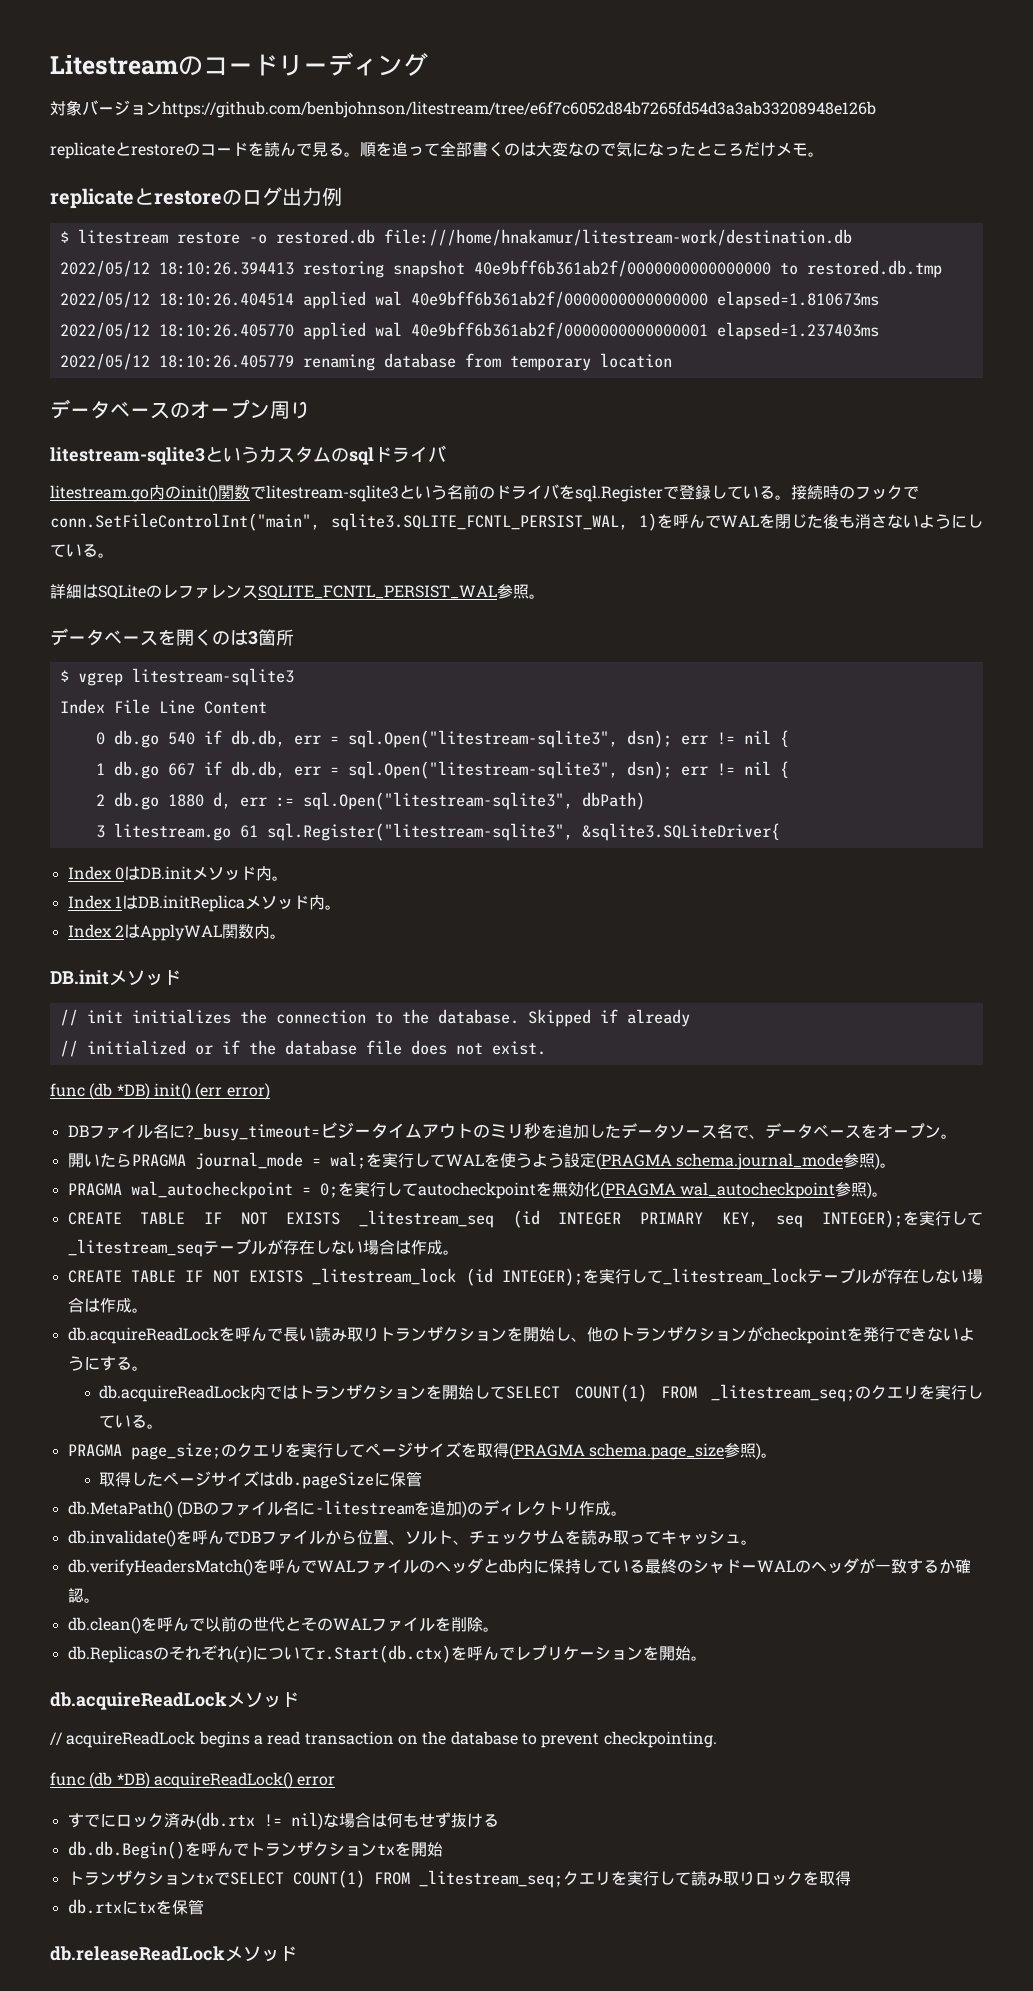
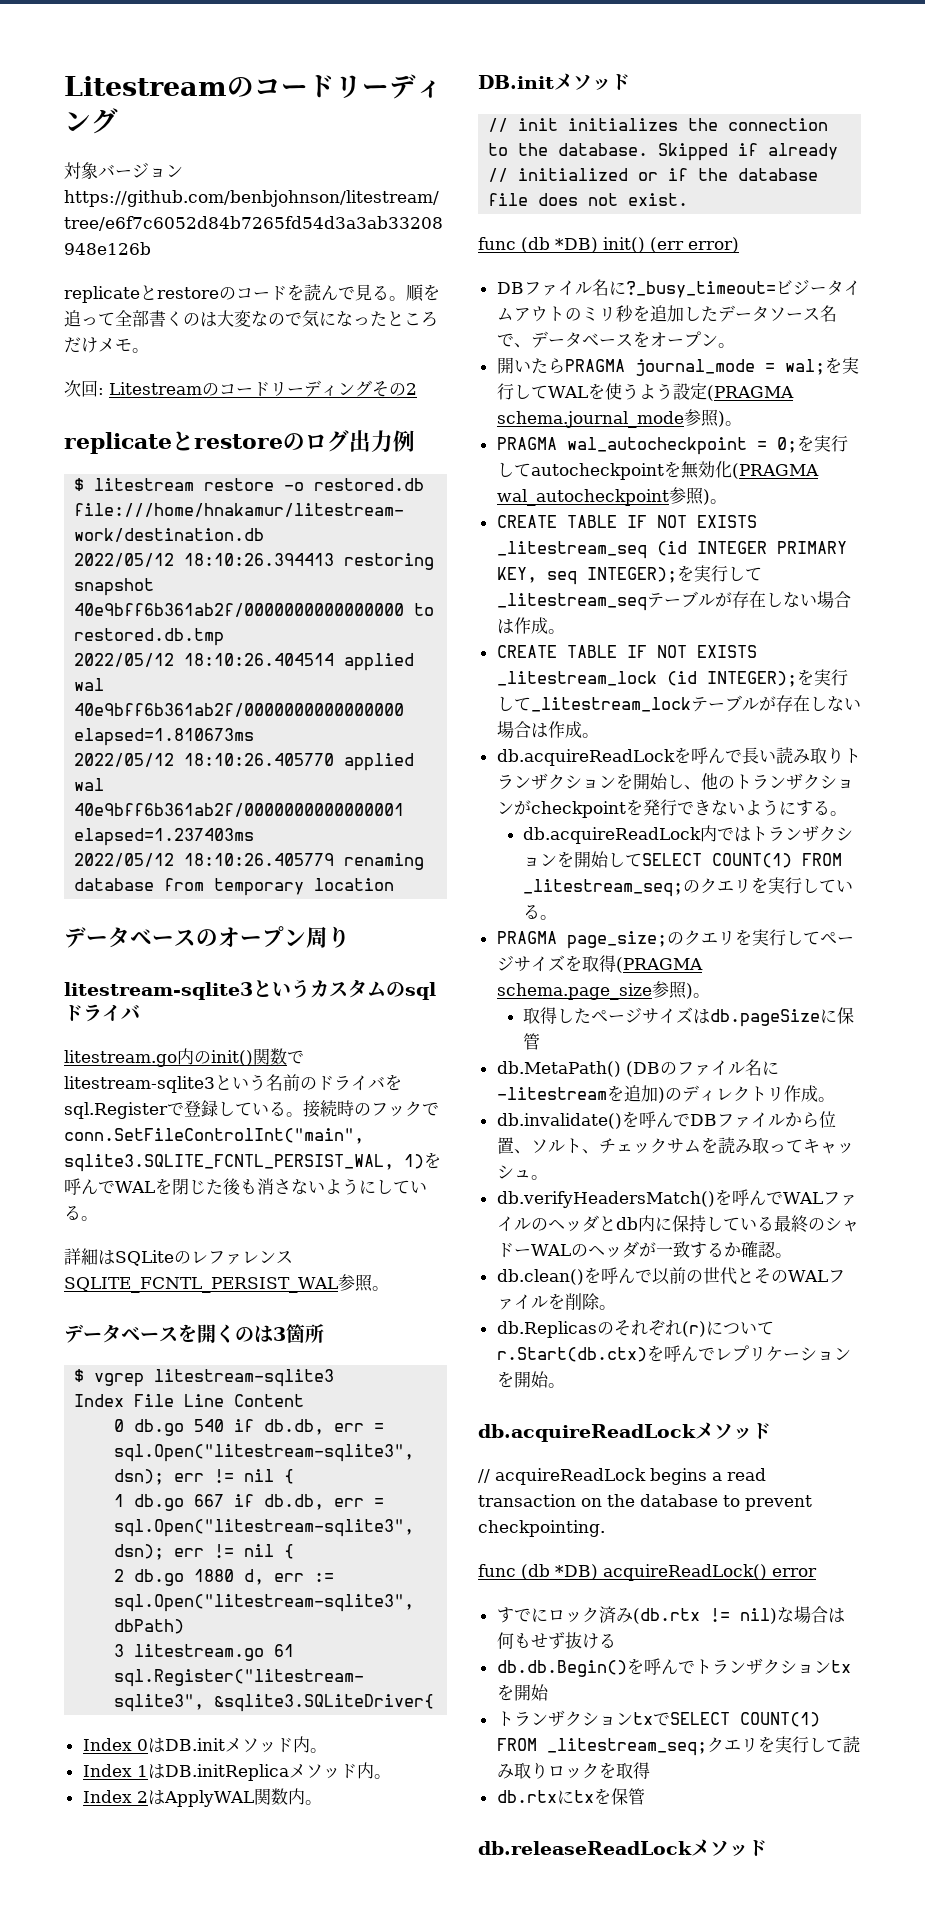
(824, 154) none -> [64,380,417,397] // 次回: Litestreamのコードリーディングその2

